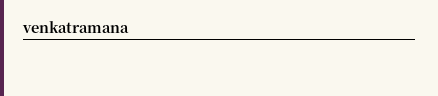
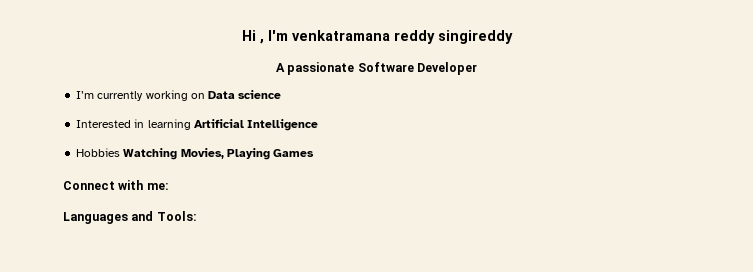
[22,21,129,33] venkatramana -> [241,30,513,44] [275,62,478,75] [76,90,282,101] [76,119,319,131] [76,148,315,160] [63,180,169,190] [63,211,197,224] Hi , I'm venkatramana reddy singireddy // A passionate Software Developer // I’m currently working on Data science // Interested in learning Artificial Intelligence // Hobbies Watching Movies, Playing Games // Connect with me: // Languages and Tools:

